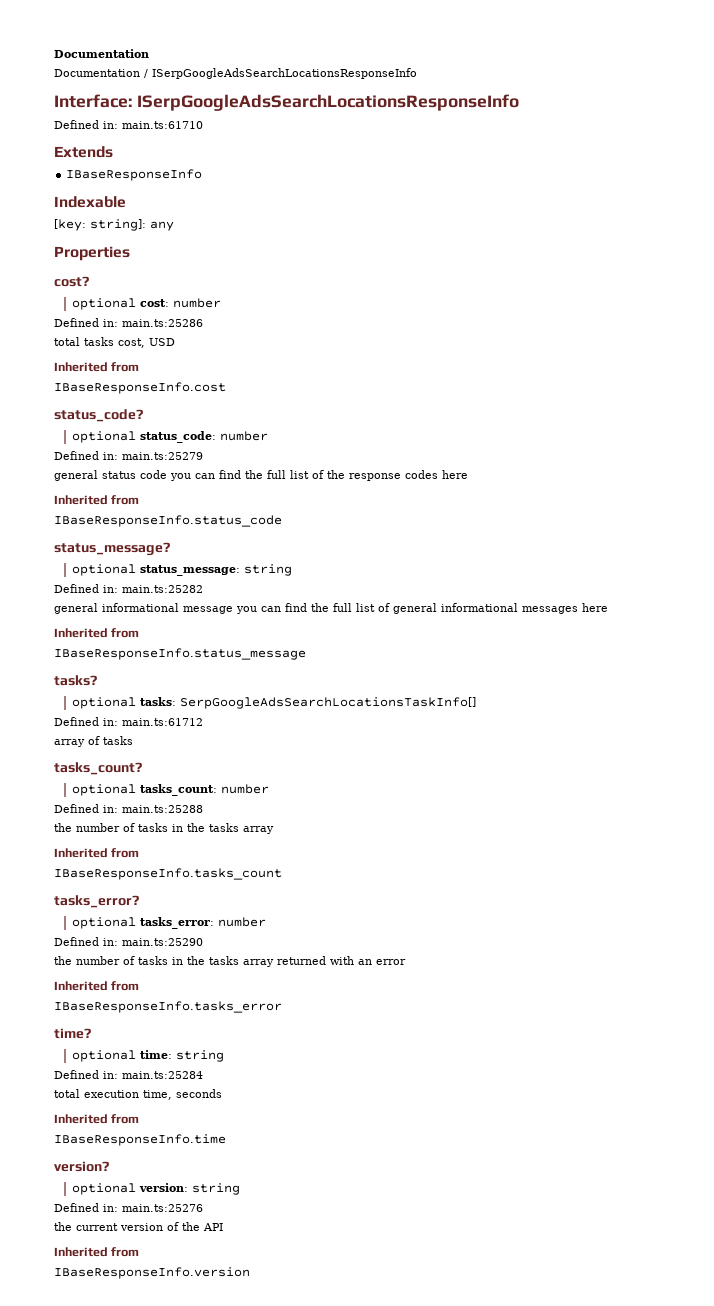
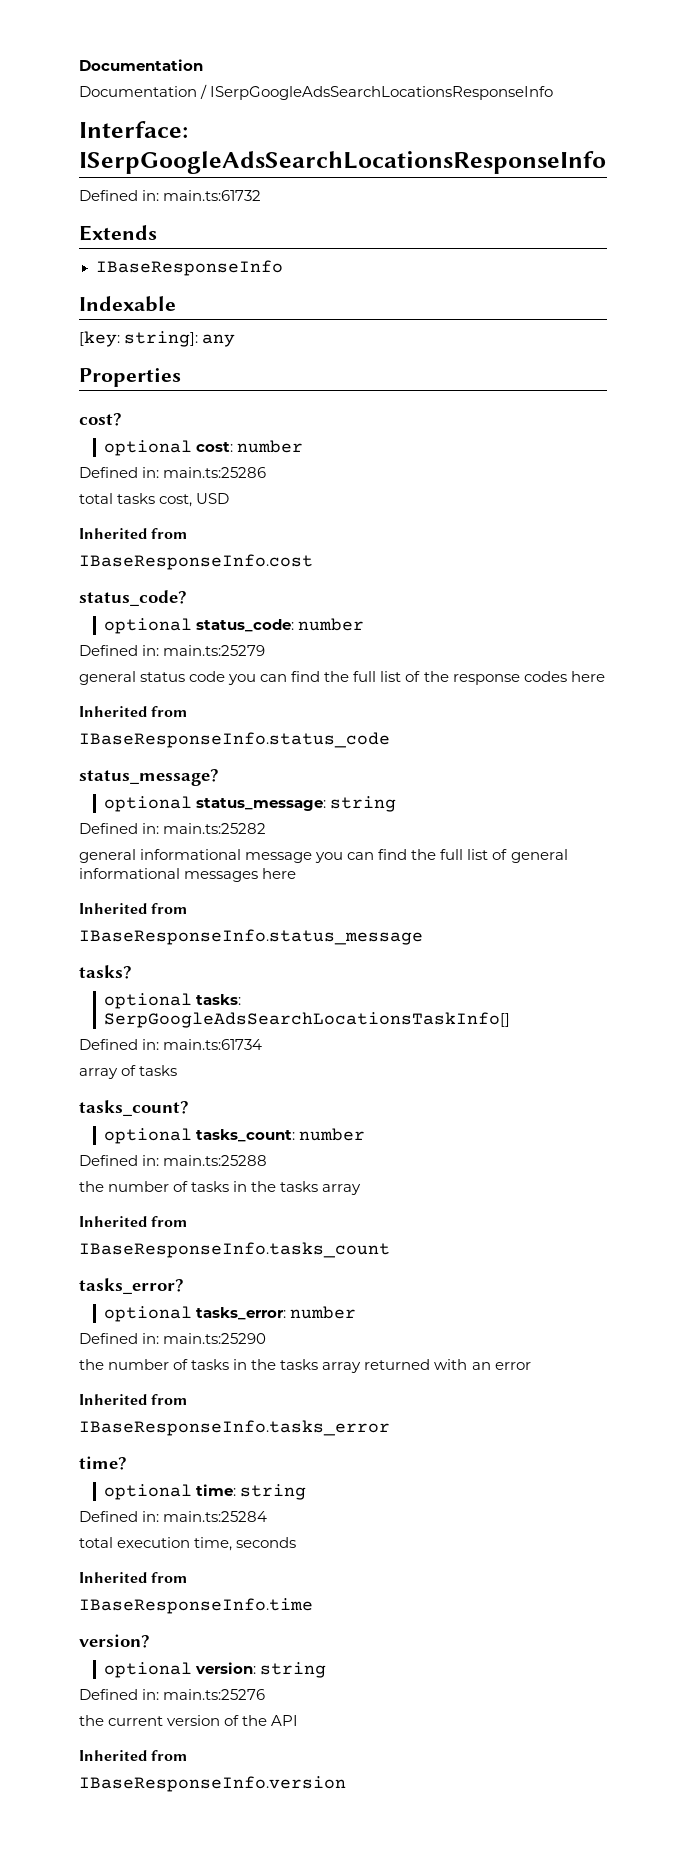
[122,121,203,129] main.ts:61710 -> [163,190,262,201] main.ts:61732
[122,718,203,726] main.ts:61712 -> [163,1039,263,1050] main.ts:61734

